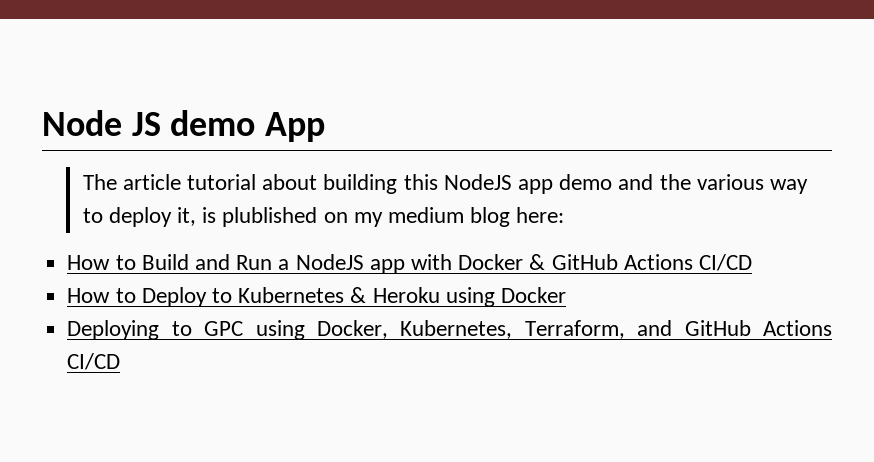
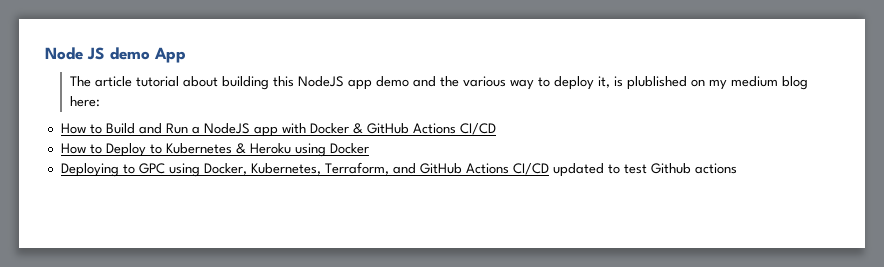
(121, 361) none -> [552,163,737,177] updated to test Github actions

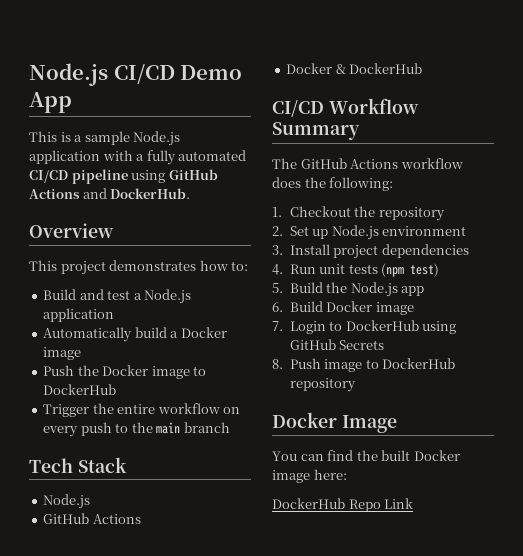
[45,47,186,63] [70,76,809,90] [70,96,101,107] [60,123,496,137] [60,143,369,157] [60,162,737,177] Node JS demo App // The article tutorial about building this NodeJS app demo and the various way to deploy it, is plublished on my medium blog here: // How to Build and Run a NodeJS app with Docker & GitHub Actions CI/CD // How to Deploy to Kubernetes & Heroku using Docker // Deploying to GPC using Docker, Kubernetes, Terraform, and GitHub Actions CI/CD updated to test Github actions -> [29,63,243,86] [29,92,72,113] [29,131,181,146] [29,150,247,165] [29,169,218,184] [29,188,191,199] [29,223,114,238] [29,260,249,275] [43,289,192,304] [43,308,115,322] [43,327,227,342] [43,347,82,360] [43,365,207,379] [43,384,117,395] [43,403,241,417] [43,422,230,437] [29,457,127,473] [43,494,91,509] [43,513,141,524] [286,63,423,74] [272,98,419,117] [272,122,360,140] [272,158,463,169] [272,177,394,191] [272,206,445,221] [272,225,467,240] [272,244,469,259] [272,263,440,277] [272,282,425,297] [272,301,414,315] [272,320,457,334] [289,339,385,350] [272,358,456,372] [289,378,356,392] [272,412,397,433] [272,450,460,461] [272,469,347,483] [272,498,414,512] Node.js CI/CD Demo App // This is a sample Node.js application with a fully automated CI/CD pipeline using GitHub Actions and DockerHub. // Overview // This project demonstrates how to: // Build and test a Node.js application // Automatically build a Docker image // Push the Docker image to DockerHub // Trigger the entire workflow on every push to the main branch // Tech Stack // Node.js // GitHub Actions // Docker & DockerHub // CI/CD Workflow Summary // The GitHub Actions workflow does the following: // 1. Checkout the repository // 2. Set up Node.js environment // 3. Install project dependencies // 4. Run unit tests (npm test) // 5. Build the Node.js app // 6. Build Docker image // 7. Login to DockerHub using GitHub Secrets // 8. Push image to DockerHub repository // Docker Image // You can find the built Docker image here: // DockerHub Repo Link

